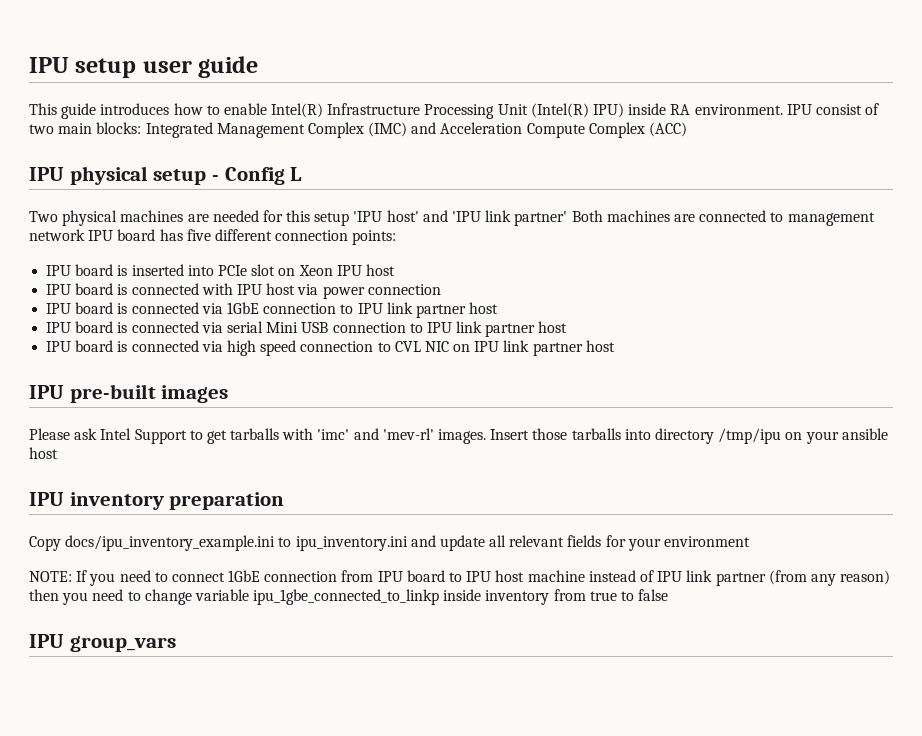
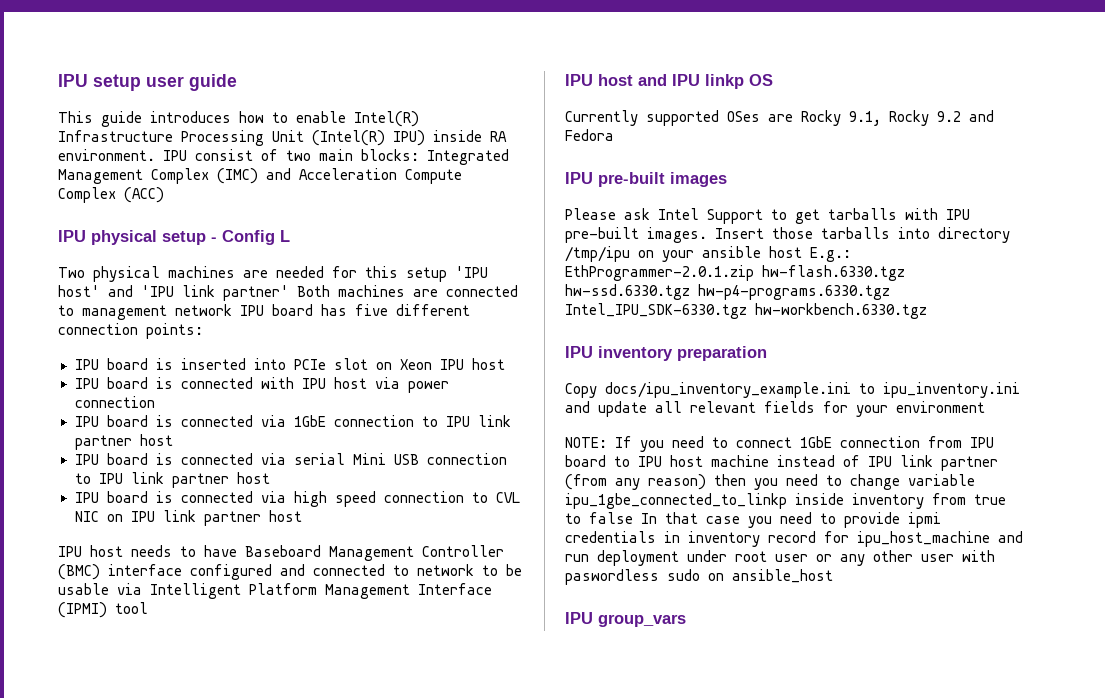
(615, 346) none -> [58,545,504,561] [58,564,522,580] [58,583,492,599] [58,602,148,618] [565,74,773,89] [565,110,994,126] [565,129,614,141] // IPU host needs to have Baseboard Management Controller (BMC) interface configured and connected to network to be usable via Intelligent Platform Management Interface (IPMI) tool // IPU host and IPU linkp OS // Currently supported OSes are Rocky 9.1, Rocky 9.2 and Fedora
[317,428,434,440] 'imc' and 'mev-rl' -> [946,209,970,220] [565,227,639,243] IPU pre-built
(58, 453) none -> [810,247,851,262] [565,265,905,281] [565,284,890,300] [565,303,927,319] E.g.: EthProgrammer-2.0.1.zip hw-flash.6330.tgz hw-ssd.6330.tgz hw-p4-programs.6330.tgz Intel_IPU_SDK-6330.tgz hw-workbench.6330.tgz
(669, 595) none -> [641,512,941,528] [565,531,1023,547] [565,550,995,566] [565,569,833,585] In that case you need to provide ipmi credentials in inventory record for ipu_host_machine and run deployment under root user or any other user with paswordless sudo on ansible_host

